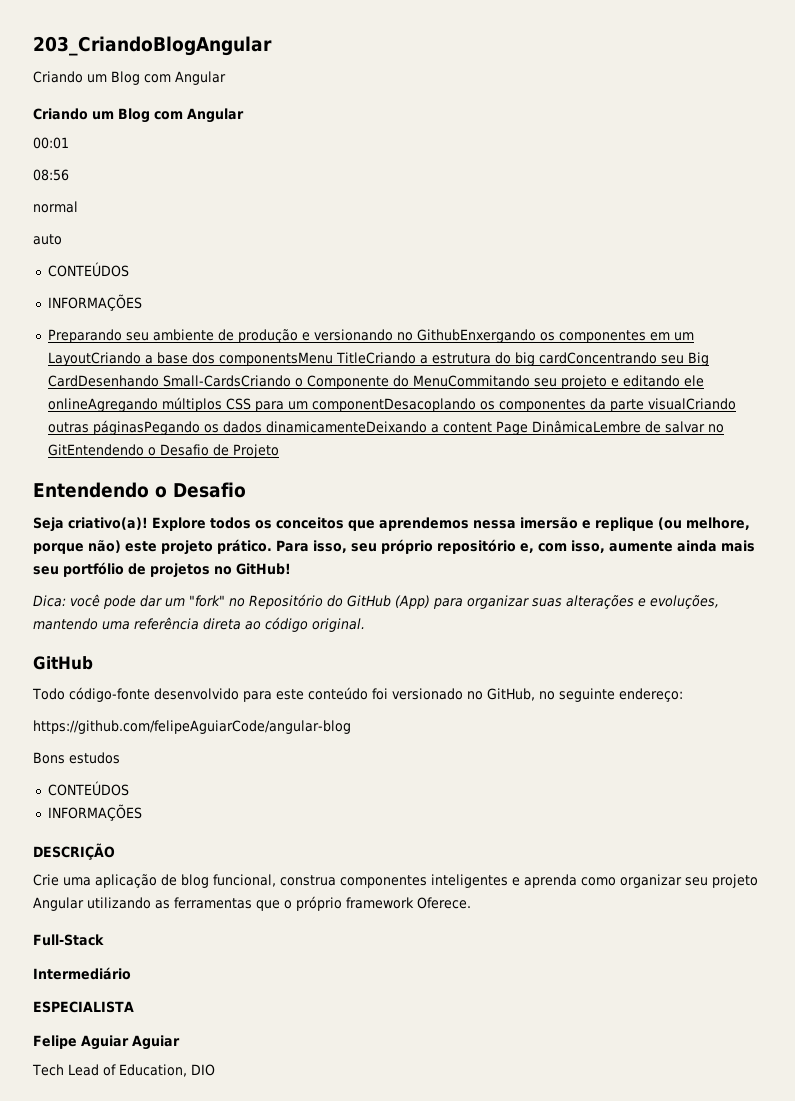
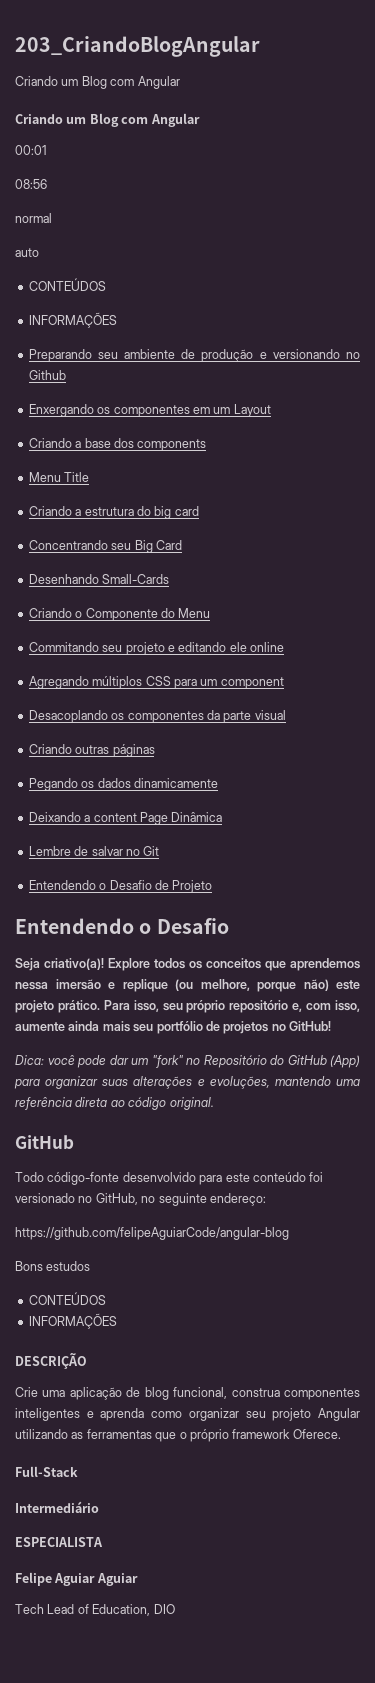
[416,329,536,343] GithubEnxergando -> [28,370,66,380] [28,404,94,417] Github // Enxergando
[47,352,141,366] LayoutCriando -> [233,404,271,417] [28,438,72,448] Layout // Criando
[218,352,709,366] [47,375,291,387] componentsMenu TitleCriando a estrutura do big cardConcentrando seu Big CardDesenhando Small-CardsCriando -> [137,439,207,451] [28,472,90,482] [28,506,199,519] [28,540,182,553] [28,574,170,584] [28,608,72,618] components // Menu Title // Criando a estrutura do big card // Concentrando seu Big Card // Desenhando Small-Cards // Criando
[412,375,530,387] MenuCommitando -> [178,608,211,618] [28,642,99,652] Menu // Commitando
[47,398,158,412] onlineAgregando -> [250,642,284,652] [28,676,89,689] online // Agregando
[311,398,476,412] componentDesacoplando -> [220,677,284,689] [28,710,108,723] component // Desacoplando
[647,398,736,410] [47,420,427,435] visualCriando outras páginasPegando os dados dinamicamenteDeixando -> [254,710,286,720] [28,744,155,757] [28,778,218,791] [28,812,81,822] visual // Criando outras páginas // Pegando os dados dinamicamente // Deixando
[531,420,641,433] DinâmicaLembre -> [171,812,223,822] [28,846,71,856] Dinâmica // Lembre
[47,444,144,456] GitEntendendo -> [143,846,160,856] [28,880,96,890] Git // Entendendo

